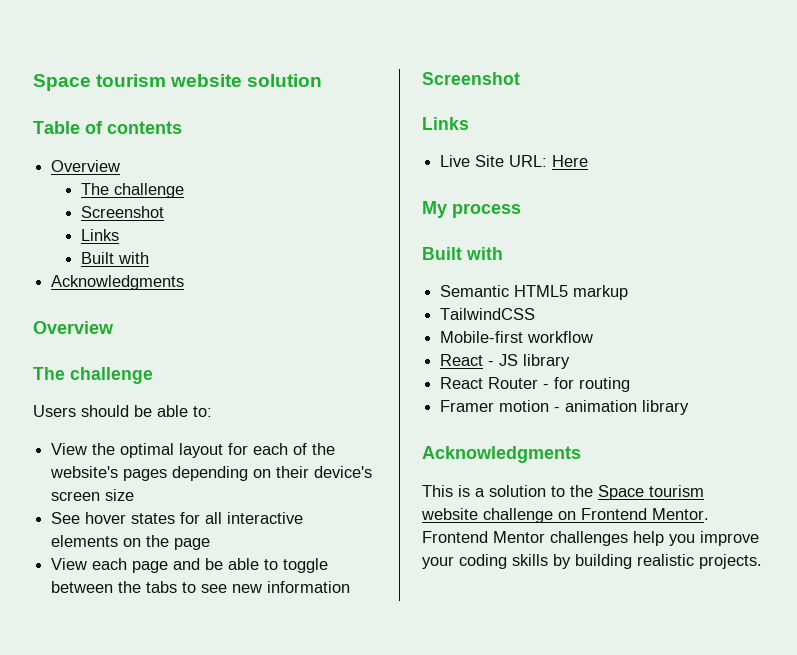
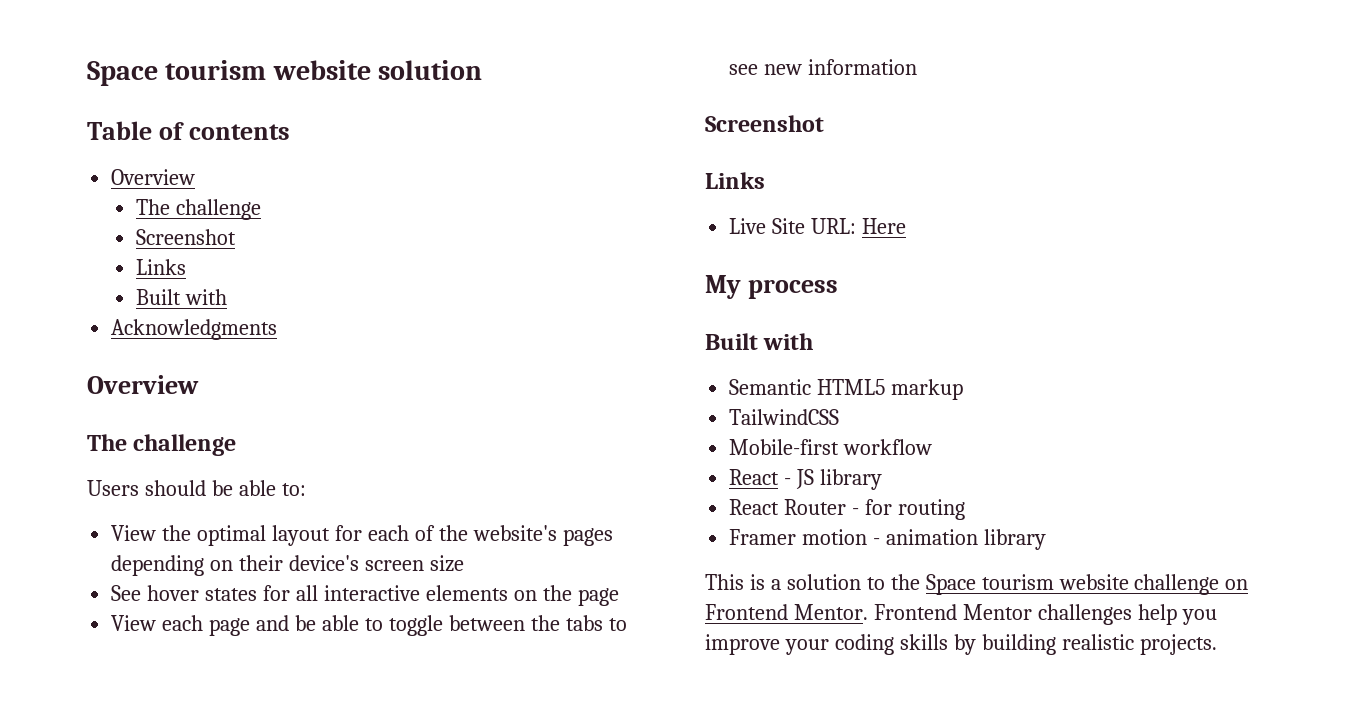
[422,446,581,463] // Acknowledgments -> (1046, 539) none

